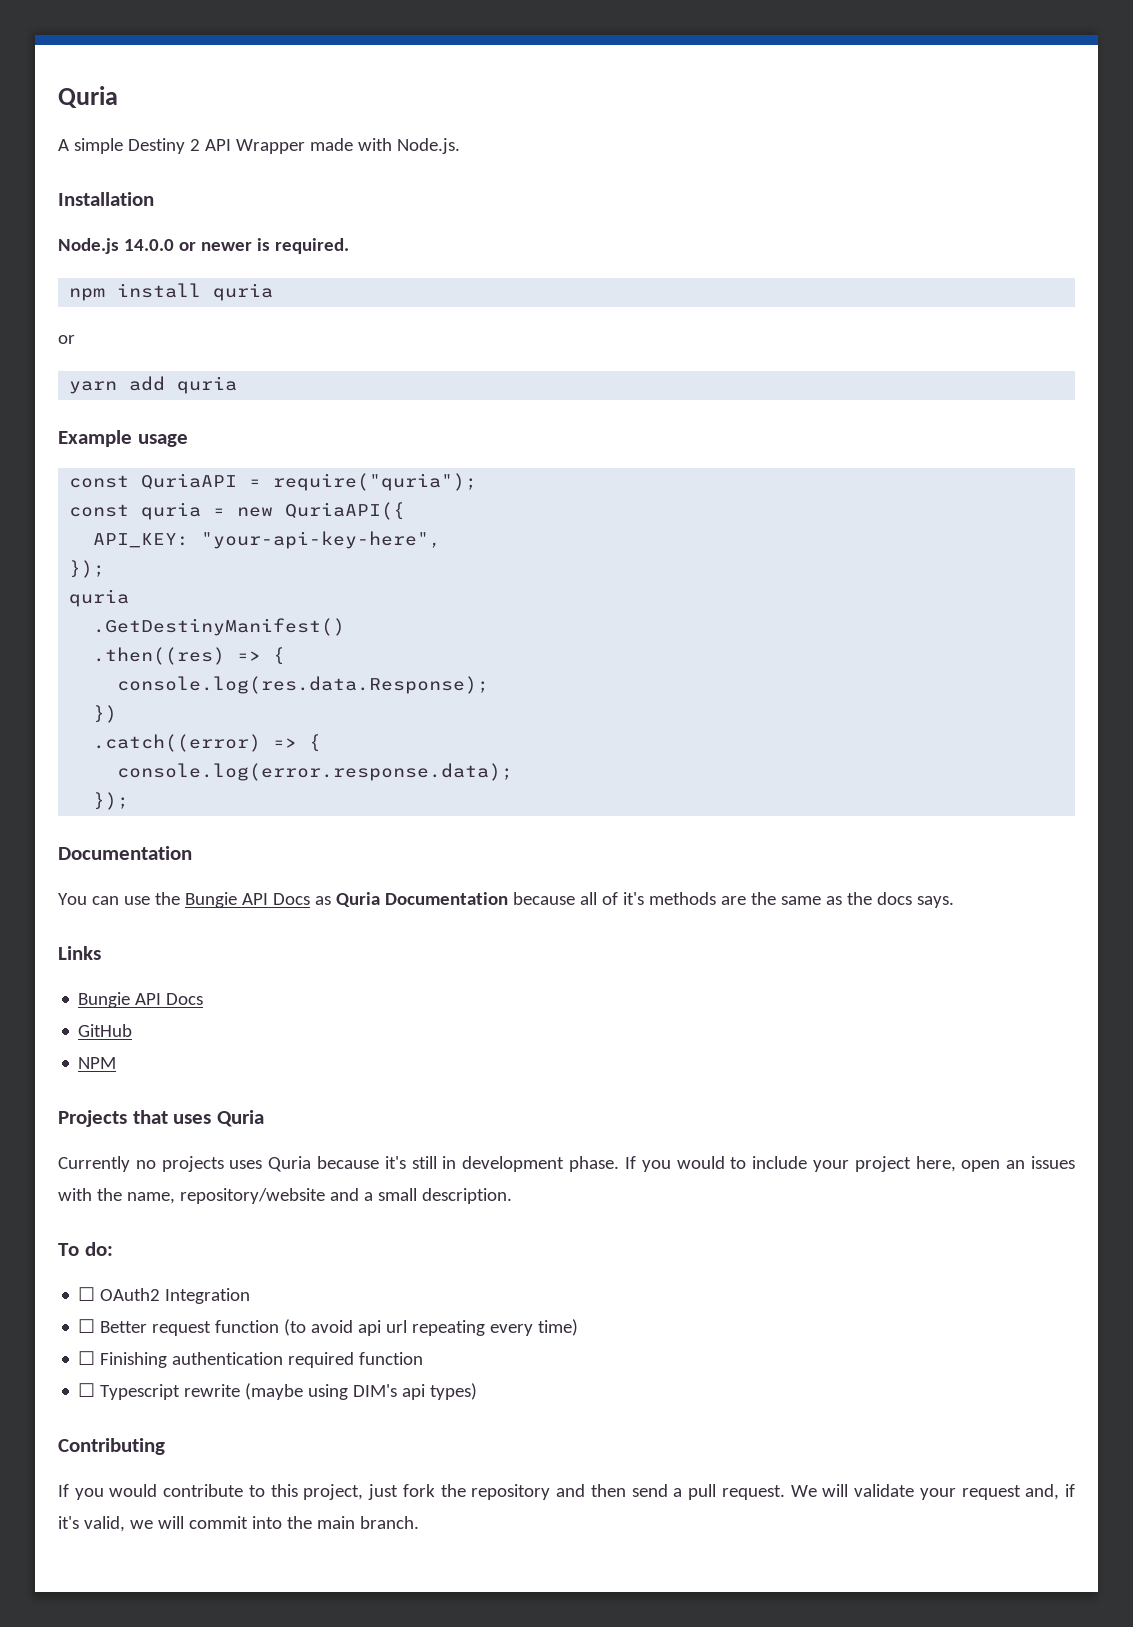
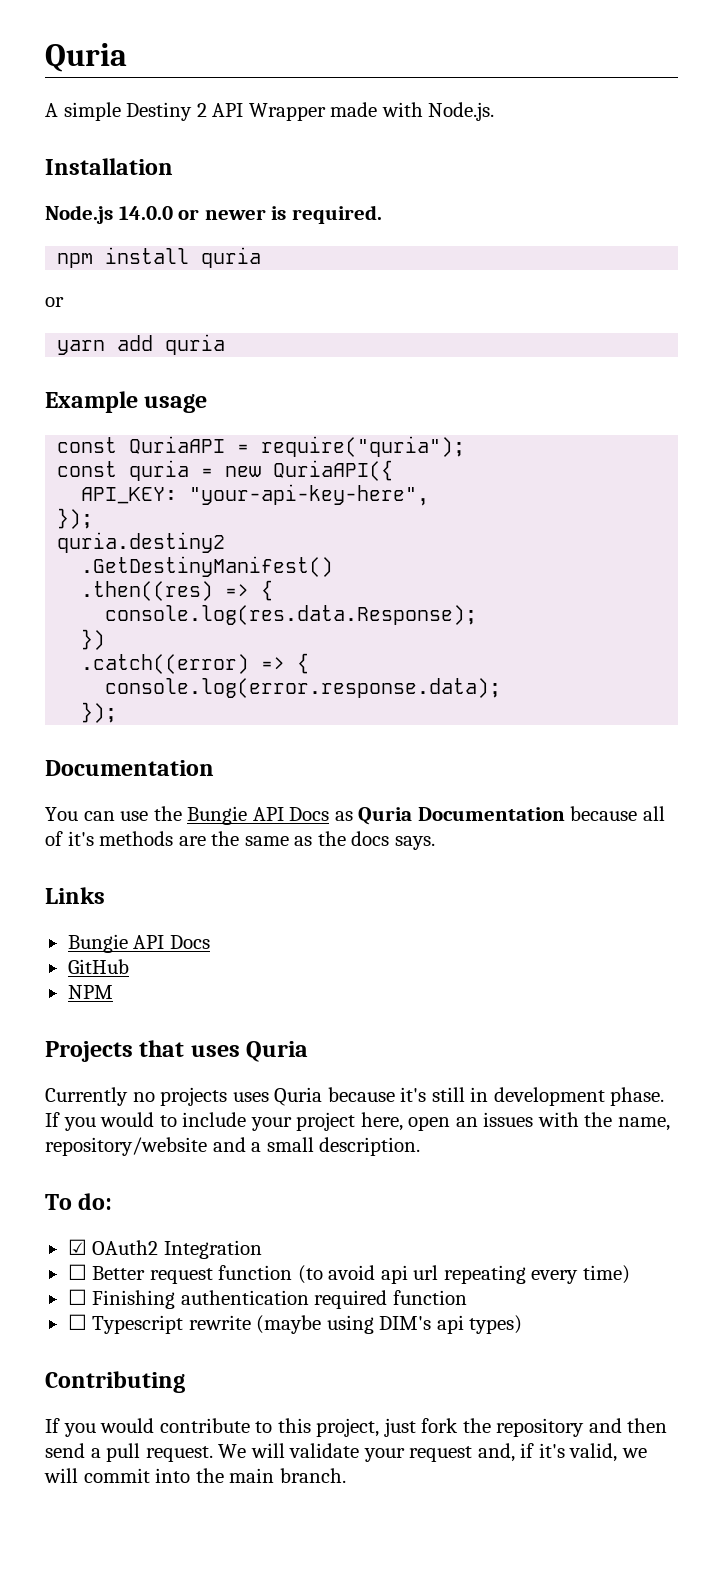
[69,589,130,607] quria -> [57,532,226,553] quria.destiny2
[78,1287,96,1301] ☐ -> [67,1239,87,1255] ☑

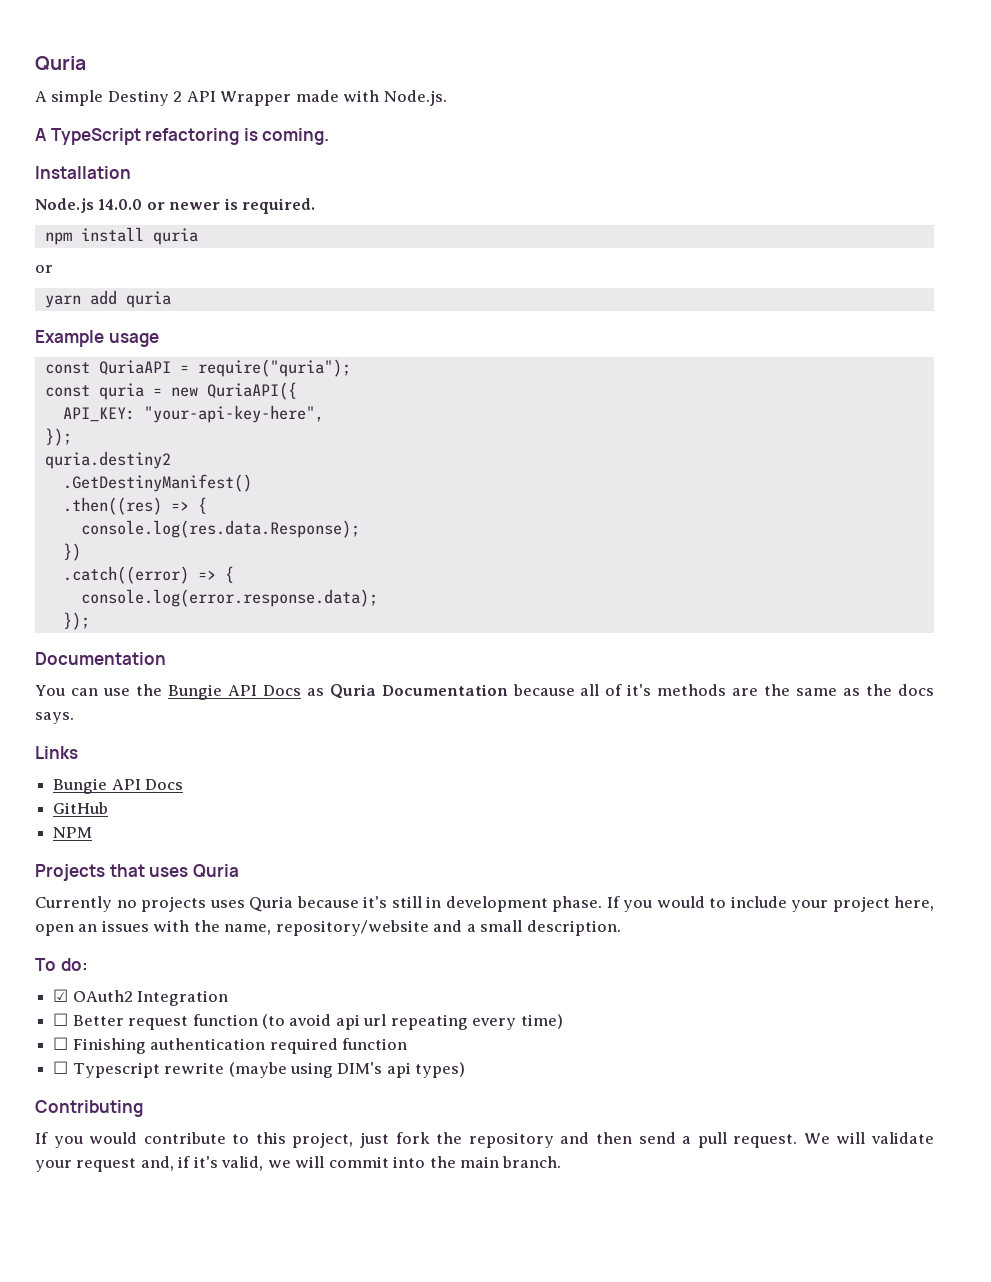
(495, 111) none -> [35,128,330,145] // A TypeScript refactoring is coming.

